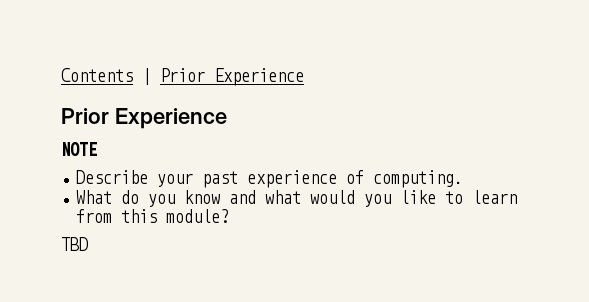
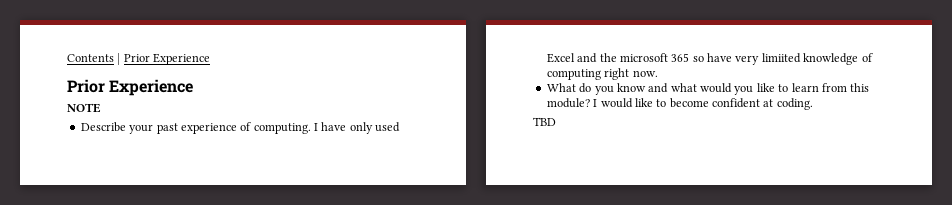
(464, 179) none -> [314,122,401,134] [546,53,873,65] [546,68,658,80] I have only used Excel and the microsoft 365 so have very limiited knowledge of computing right now.
(230, 216) none -> [593,98,813,110] I would like to become confident at coding.

